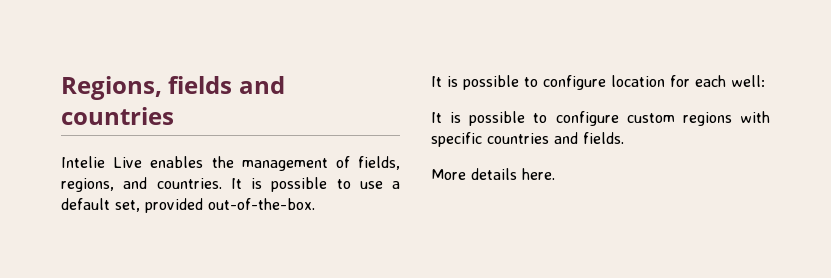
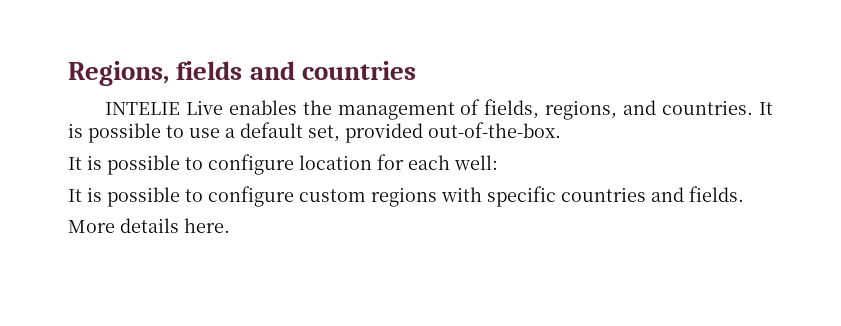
[61,156,105,168] Intelie -> [104,102,180,115] INTELIE

